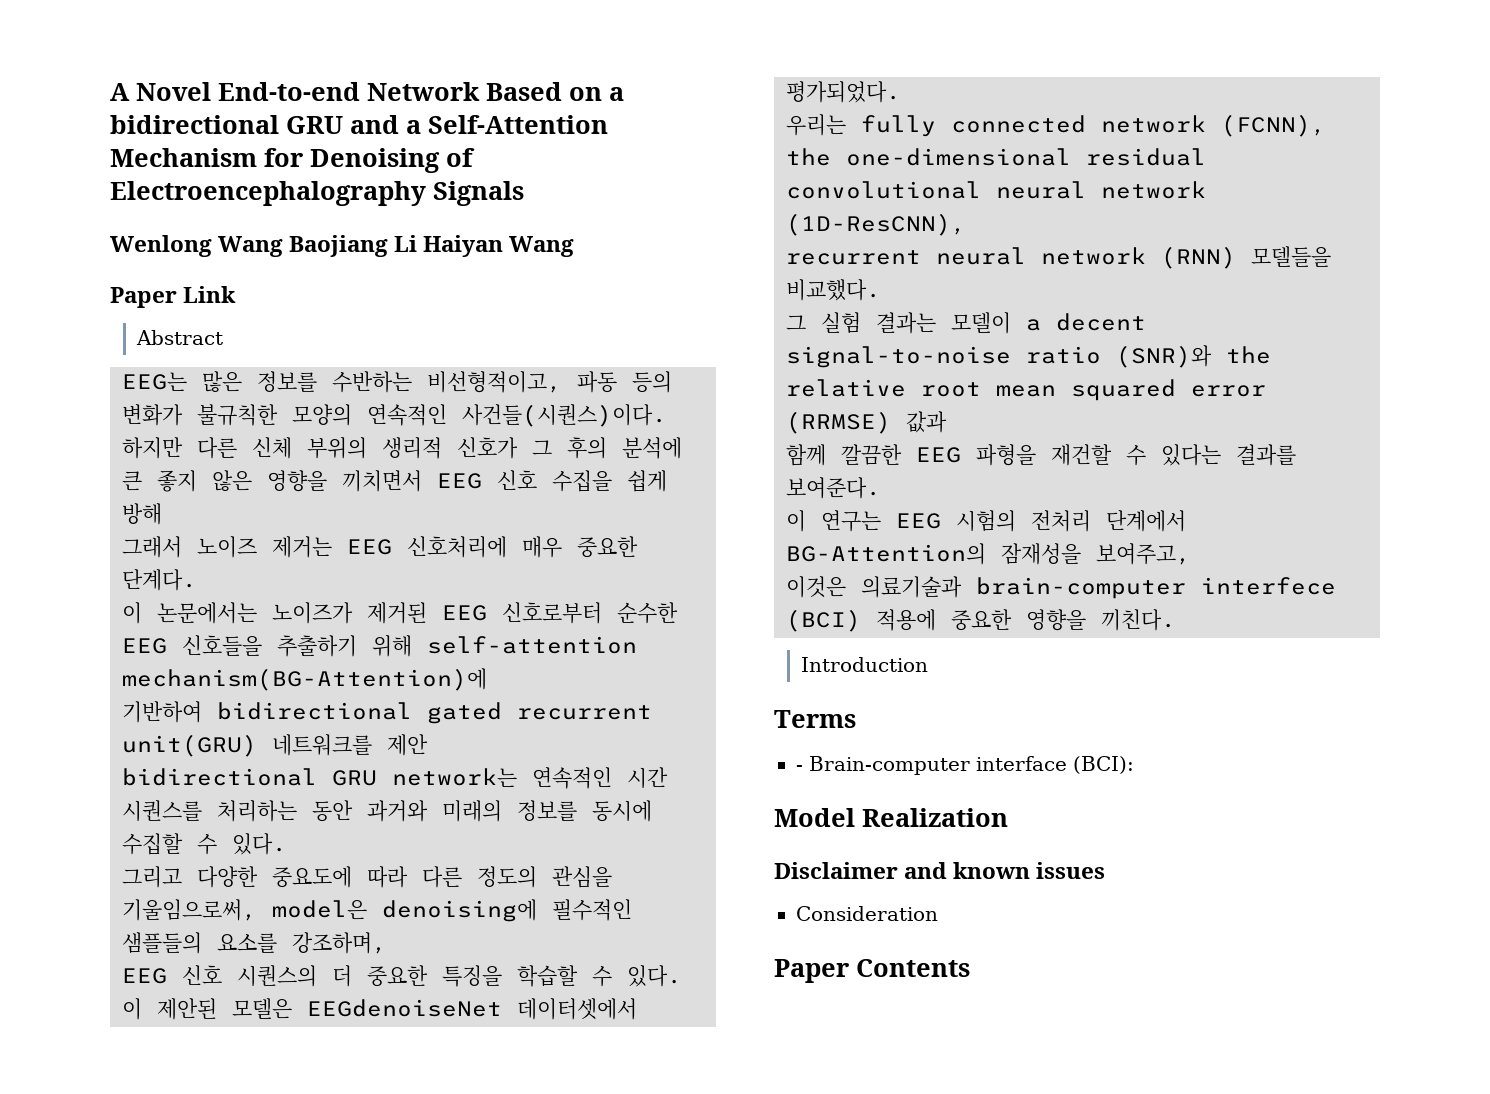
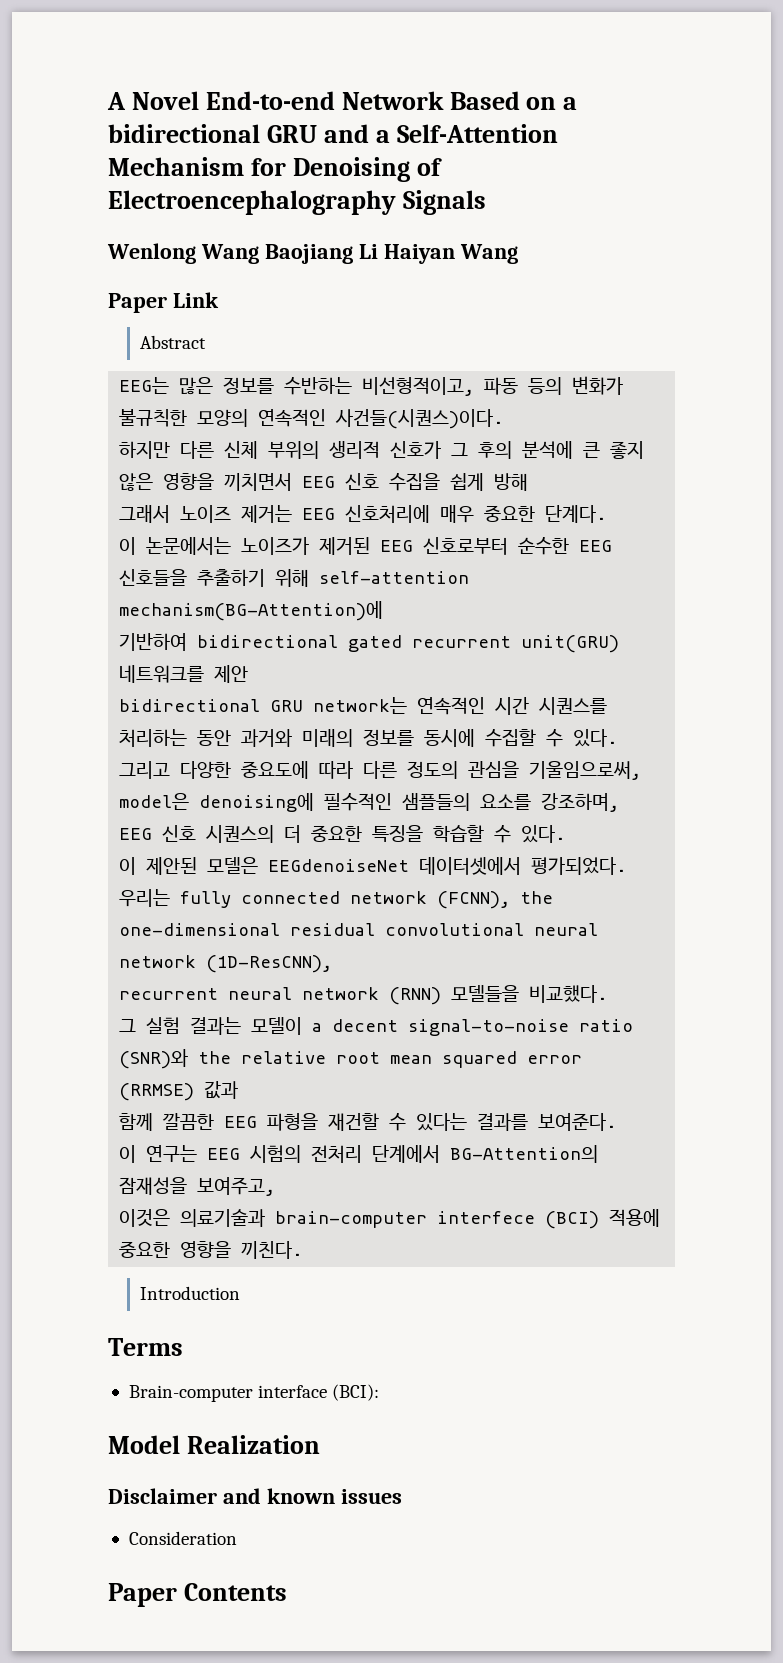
[796,765,803,771] - -> (183, 1347) none

